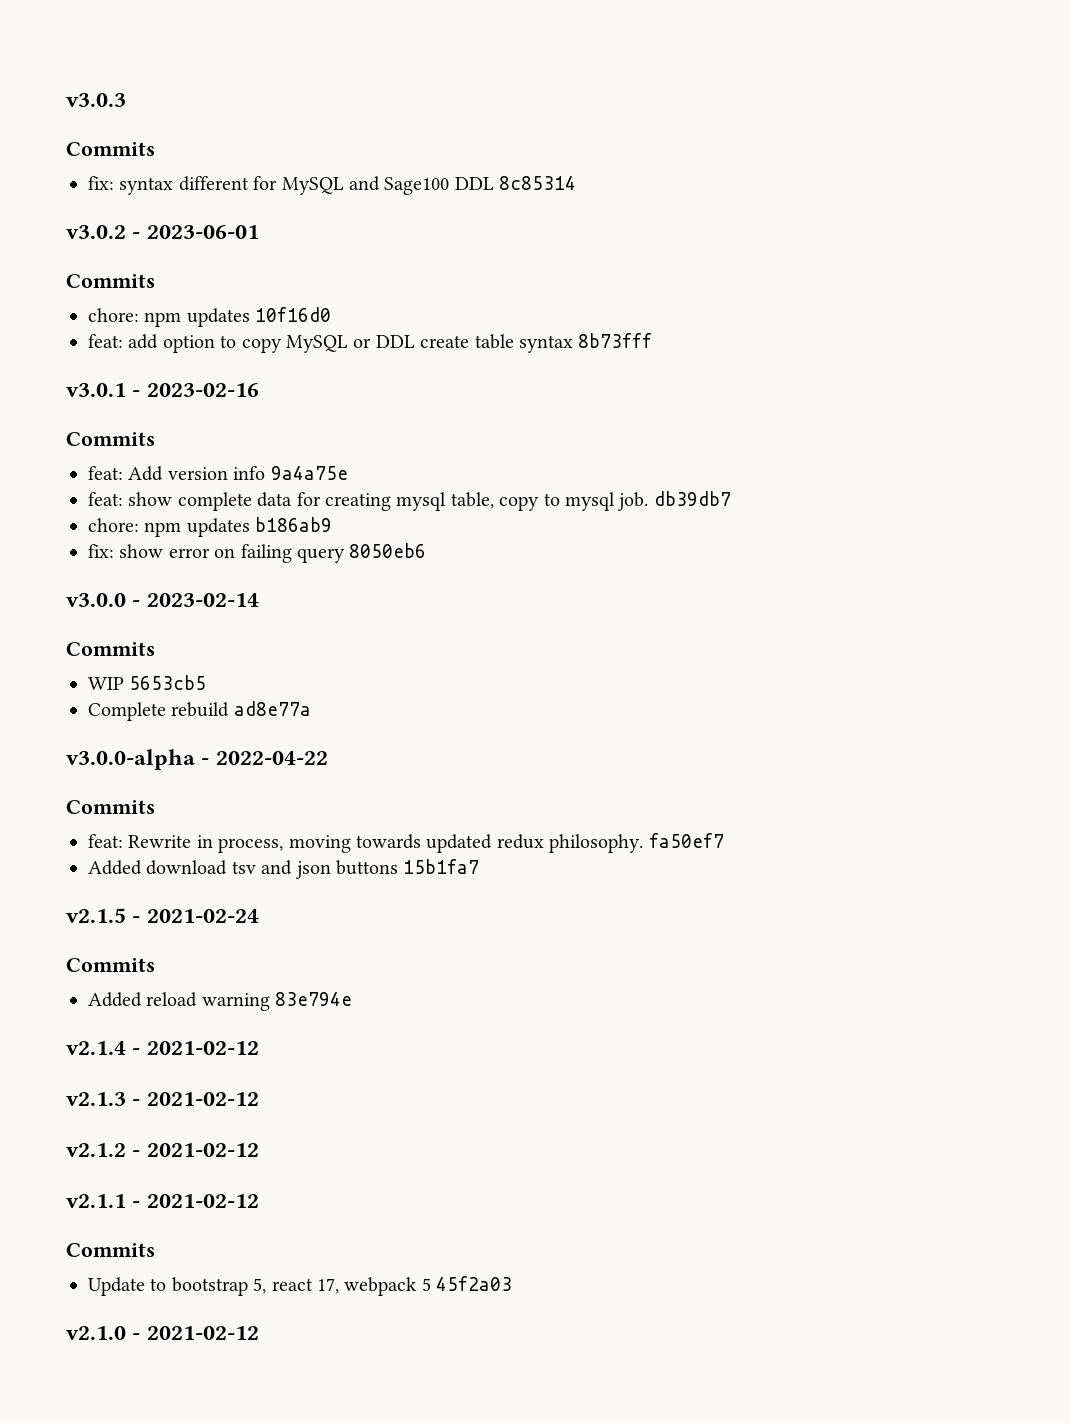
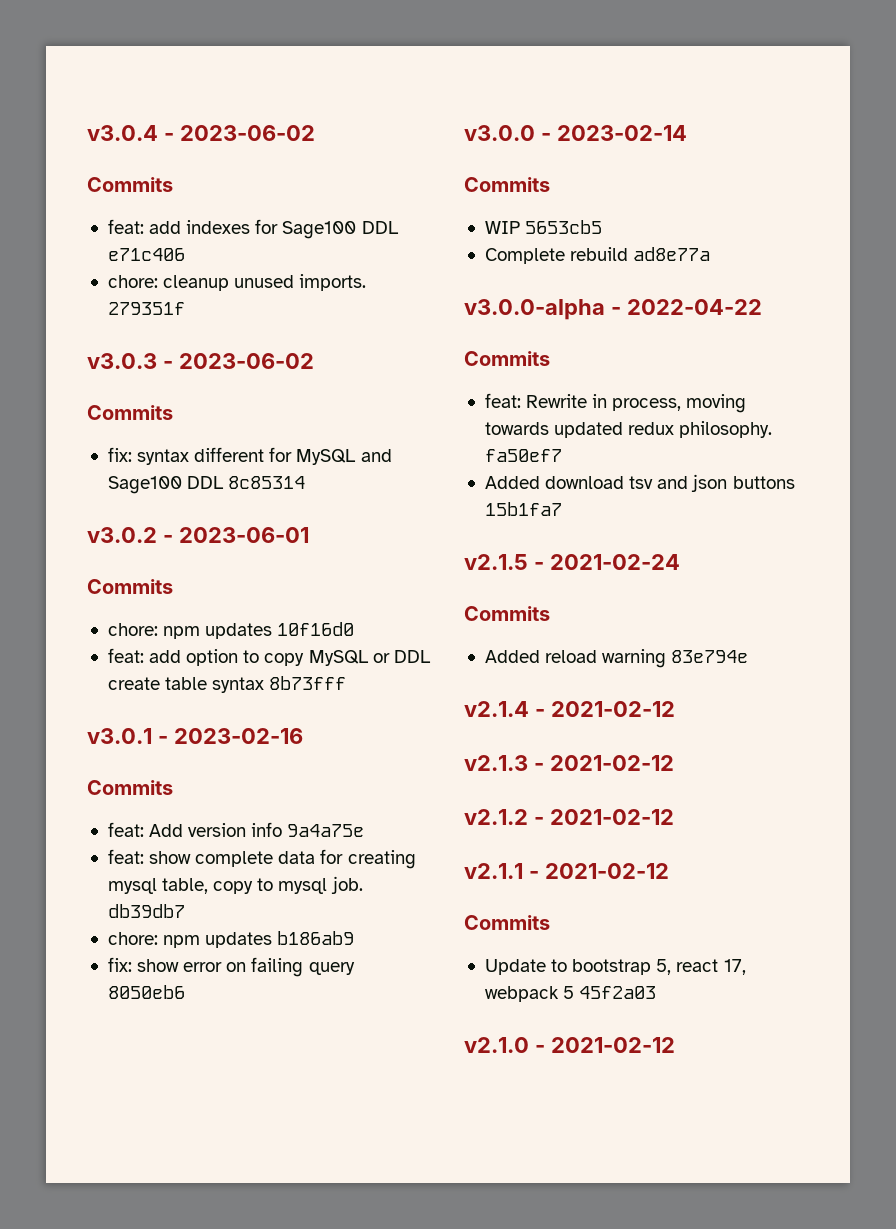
(66, 100) none -> [87,125,315,141] [87,177,173,192] [107,219,399,239] [107,248,185,261] [107,274,367,291] [107,302,185,315] v3.0.4 - 2023-06-02 // Commits // feat: add indexes for Sage100 DDL e71c406 // chore: cleanup unused imports. 279351f //
(126, 100) none -> [162,353,314,369] - 2023-06-02

